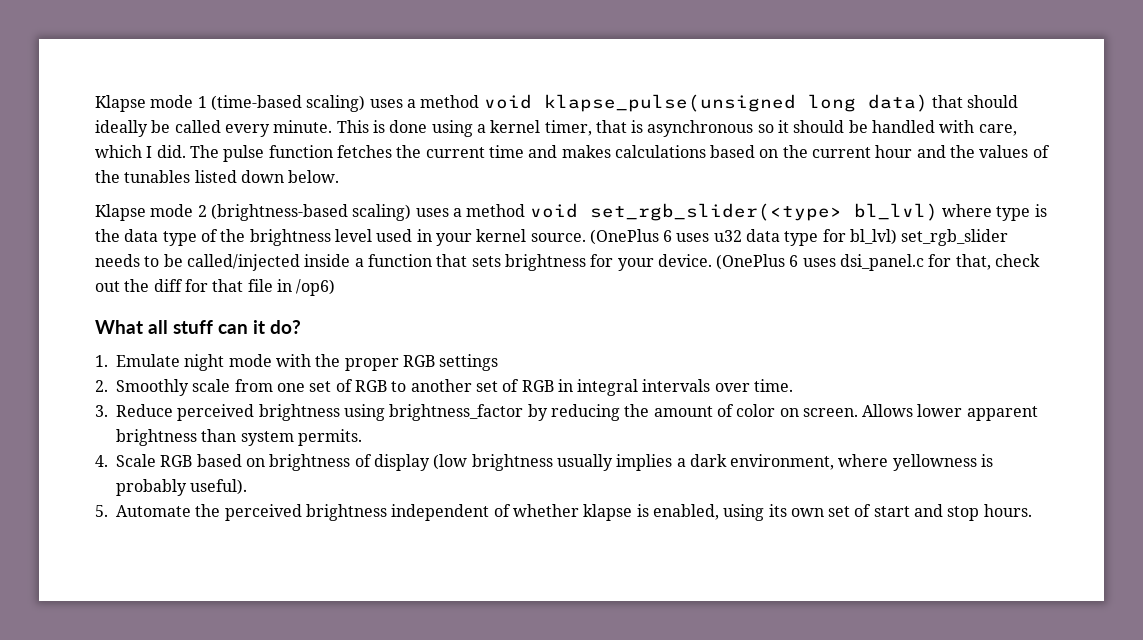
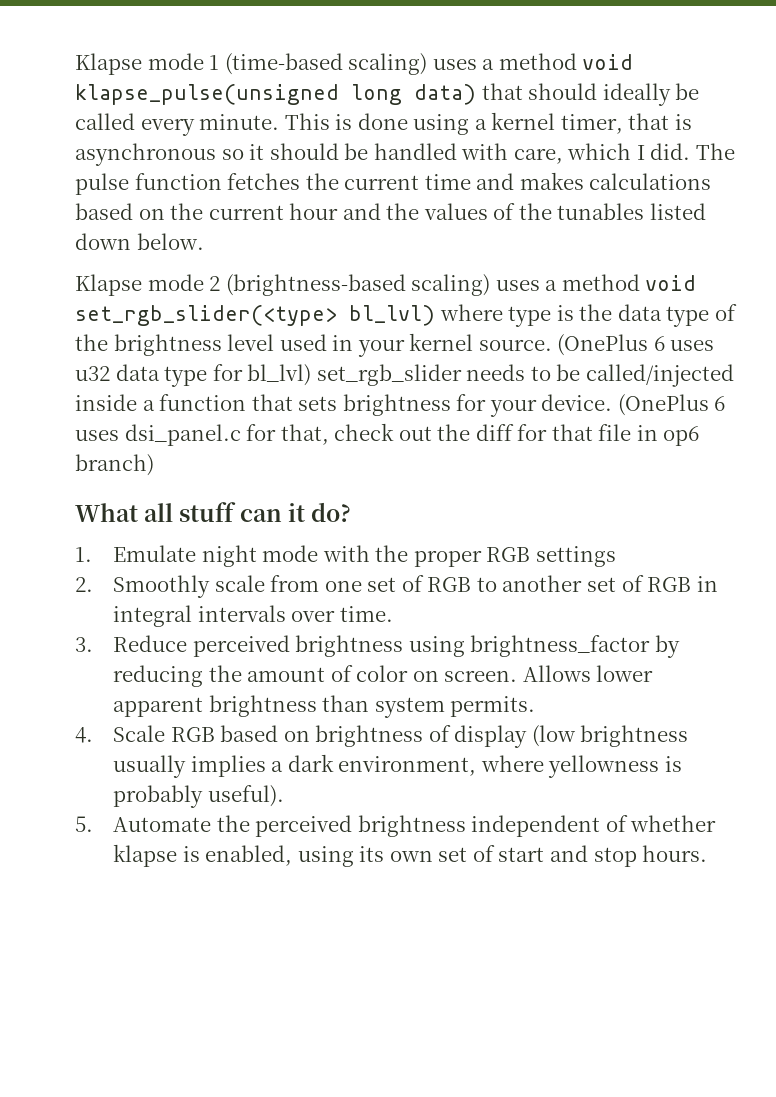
[296,279,336,296] /op6) -> [663,426,700,446] [75,454,154,476] op6 branch)

